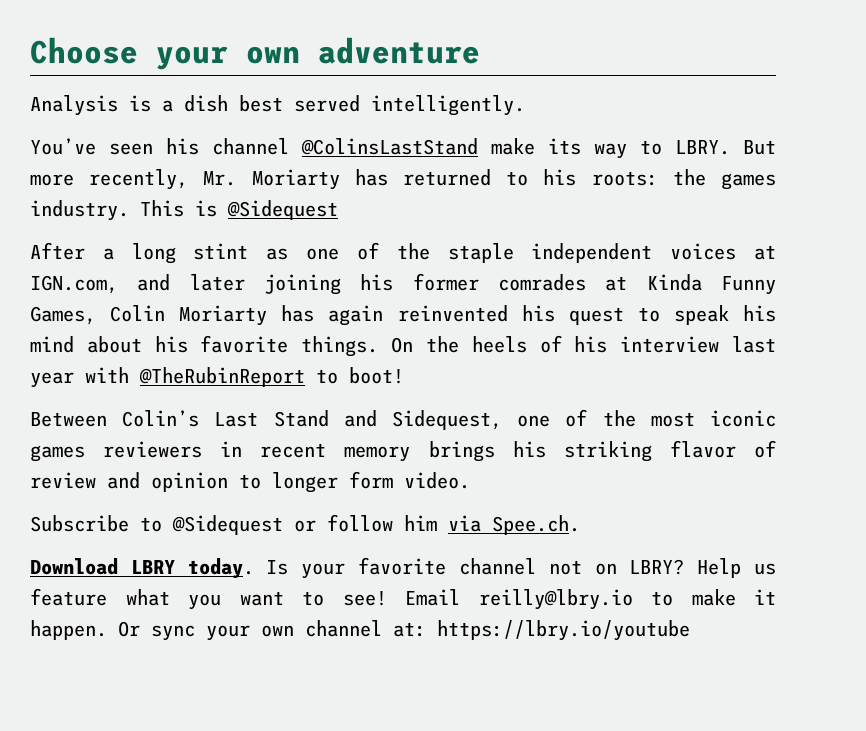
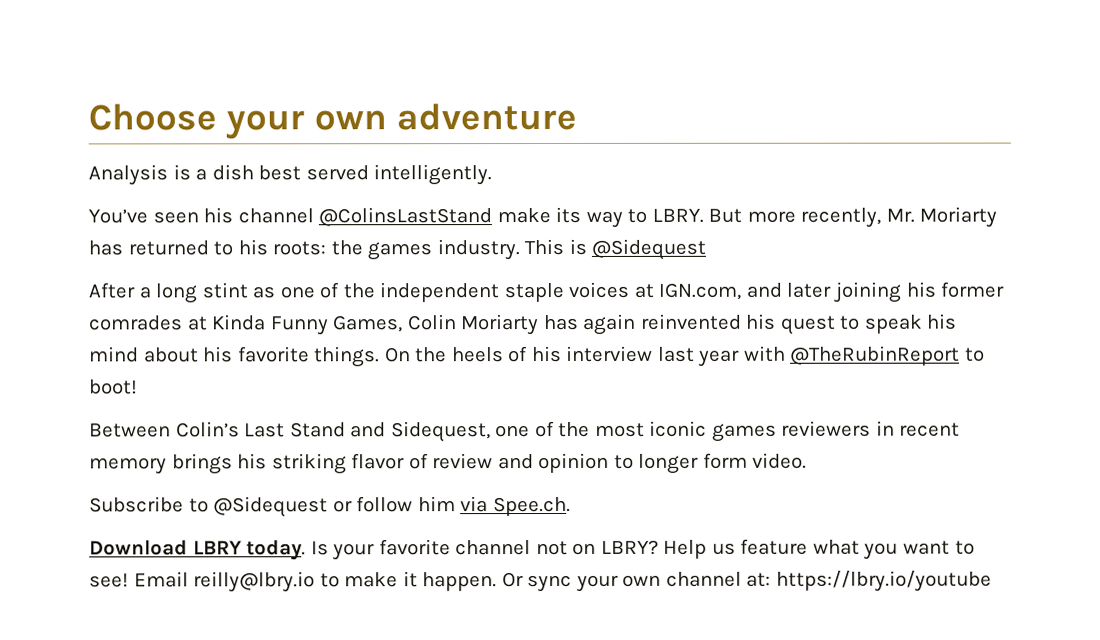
[447,243,653,263] staple independent -> [379,282,564,303] independent staple

